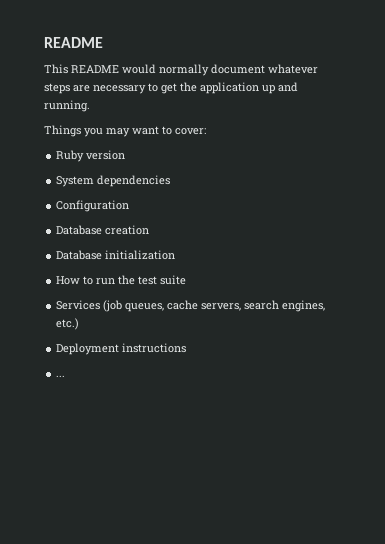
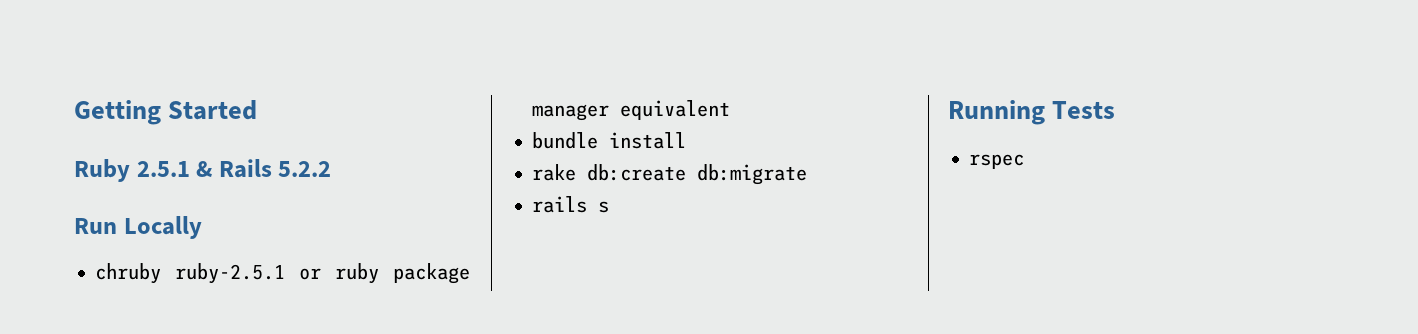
[44,37,103,48] [44,64,318,76] [44,82,298,94] [44,100,90,112] [44,125,206,137] [56,150,126,162] [56,175,171,187] [56,200,130,212] [56,225,150,235] [56,250,176,260] [56,275,187,285] [56,300,326,312] [56,318,80,330] [56,343,187,355] [56,375,66,377] README // This README would normally document whatever steps are necessary to get the application up and running. // Things you may want to cover: // Ruby version // System dependencies // Configuration // Database creation // Database initialization // How to run the test suite // Services (job queues, cache servers, search engines, etc.) // Deployment instructions // ... -> [74,100,258,125] [74,159,332,182] [74,216,202,239] [94,263,470,284] [531,100,730,121] [531,132,686,149] [531,164,807,185] [531,196,609,213] [948,100,1116,125] [968,154,1024,169] Getting Started // Ruby 2.5.1 & Rails 5.2.2 // Run Locally // chruby ruby-2.5.1 or ruby package manager equivalent // bundle install // rake db:create db:migrate // rails s // Running Tests // rspec

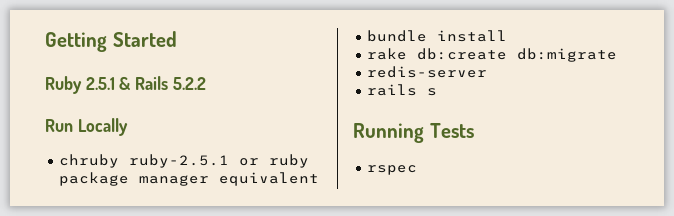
(807, 174) none -> [367,66,488,78] // redis-server

